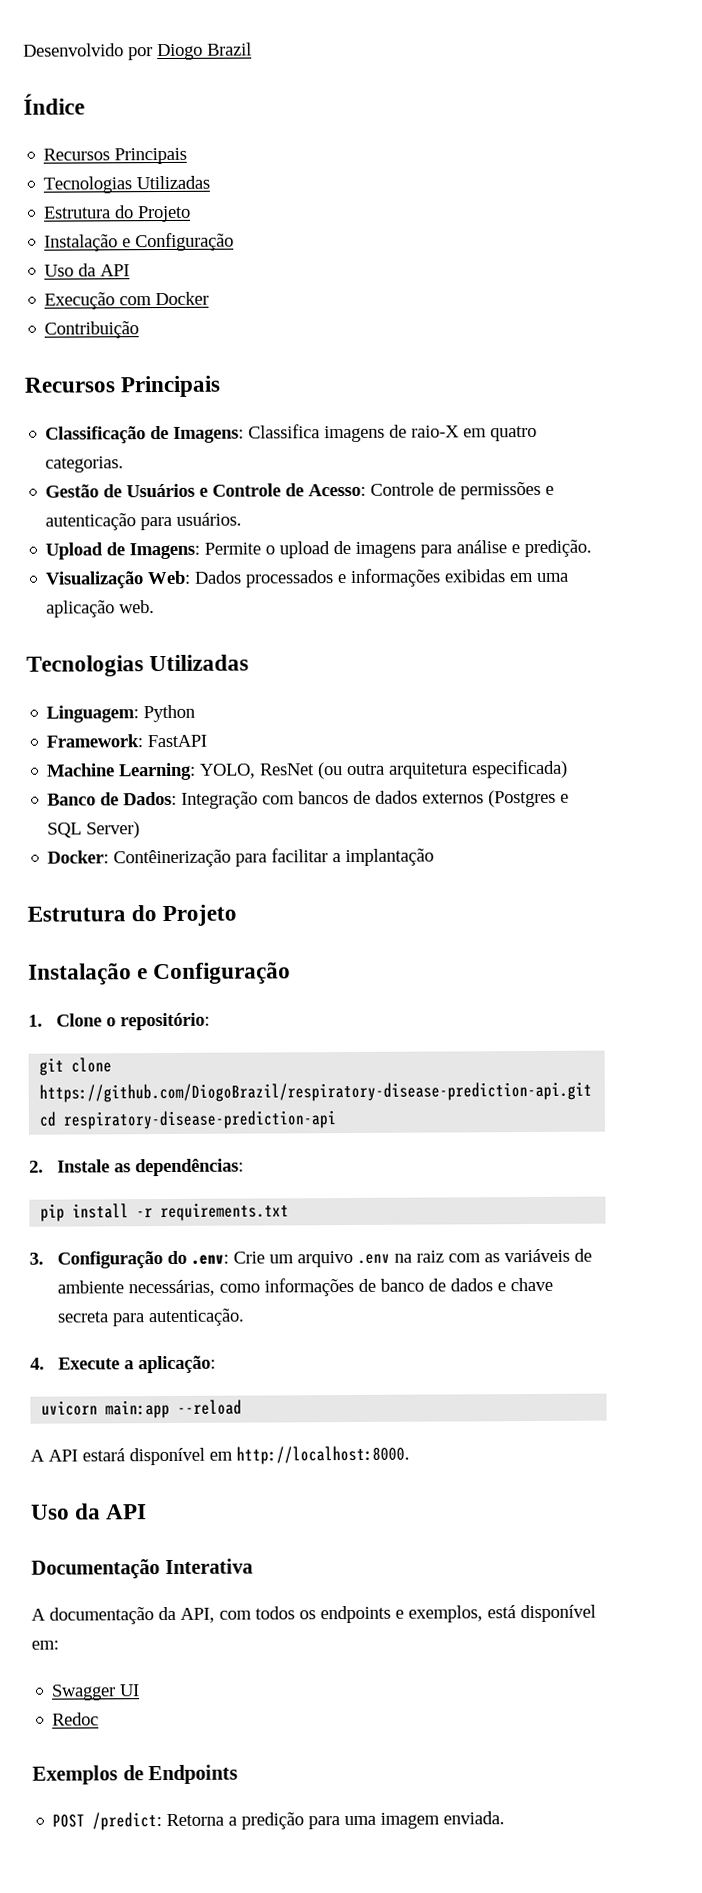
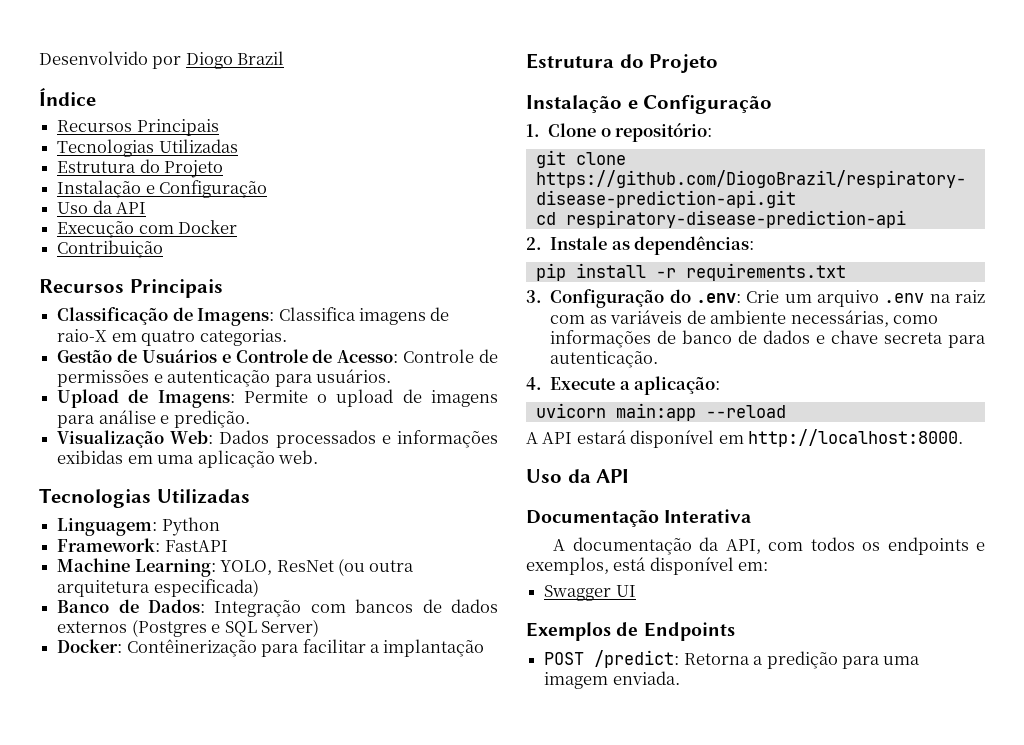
[52,1712,100,1726] // Redoc -> (636, 591) none

